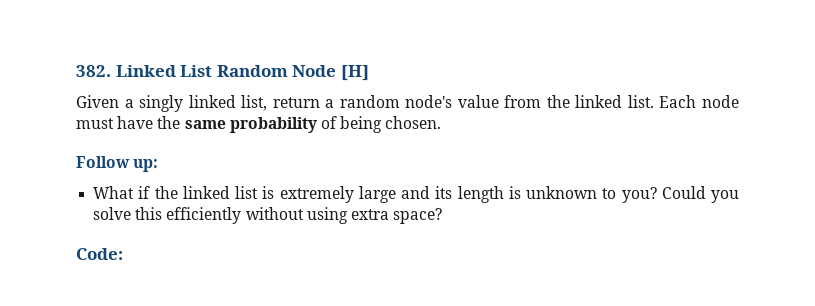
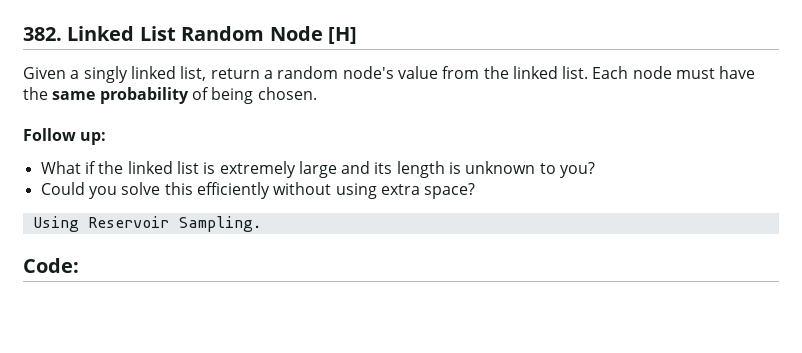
(657, 195) none -> (596, 170) //
(443, 216) none -> [32,216,262,232] // Using Reservoir Sampling.

